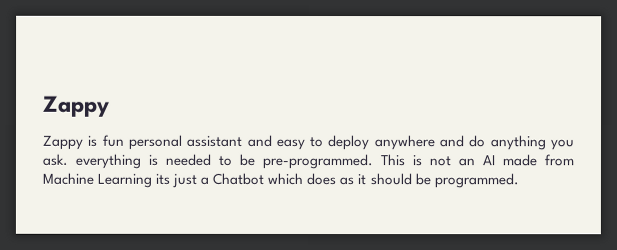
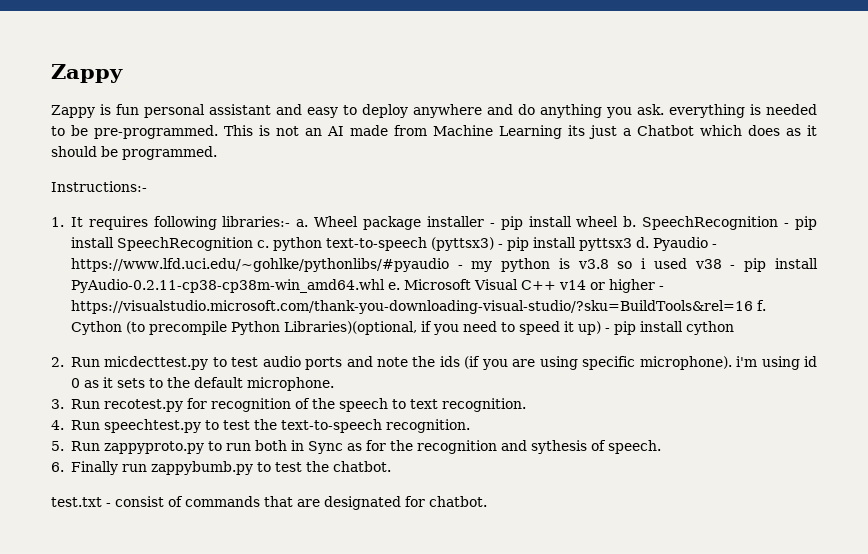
(519, 181) none -> [51,181,147,192] [51,216,817,230] [70,237,717,251] [70,258,818,272] [70,279,664,293] [70,300,766,314] [70,321,734,335] [51,356,818,370] [70,377,334,391] [51,398,526,412] [51,419,470,433] [51,440,661,454] [51,461,391,475] [51,496,487,510] // Instructions:- // 1. It requires following libraries:- a. Wheel package installer - pip install wheel b. SpeechRecognition - pip install SpeechRecognition c. python text-to-speech (pyttsx3) - pip install pyttsx3 d. Pyaudio - https://www.lfd.uci.edu/~gohlke/pythonlibs/#pyaudio - my python is v3.8 so i used v38 - pip install PyAudio-0.2.11-cp38-cp38m-win_amd64.whl e. Microsoft Visual C++ v14 or higher - https://visualstudio.microsoft.com/thank-you-downloading-visual-studio/?sku=BuildTools&rel=16 f. Cython (to precompile Python Libraries)(optional, if you need to speed it up) - pip install cython // 2. Run micdecttest.py to test audio ports and note the ids (if you are using specific microphone). i'm using id 0 as it sets to the default microphone. // 3. Run recotest.py for recognition of the speech to text recognition. // 4. Run speechtest.py to test the text-to-speech recognition. // 5. Run zappyproto.py to run both in Sync as for the recognition and sythesis of speech. // 6. Finally run zappybumb.py to test the chatbot. // test.txt - consist of commands that are designated for chatbot.

